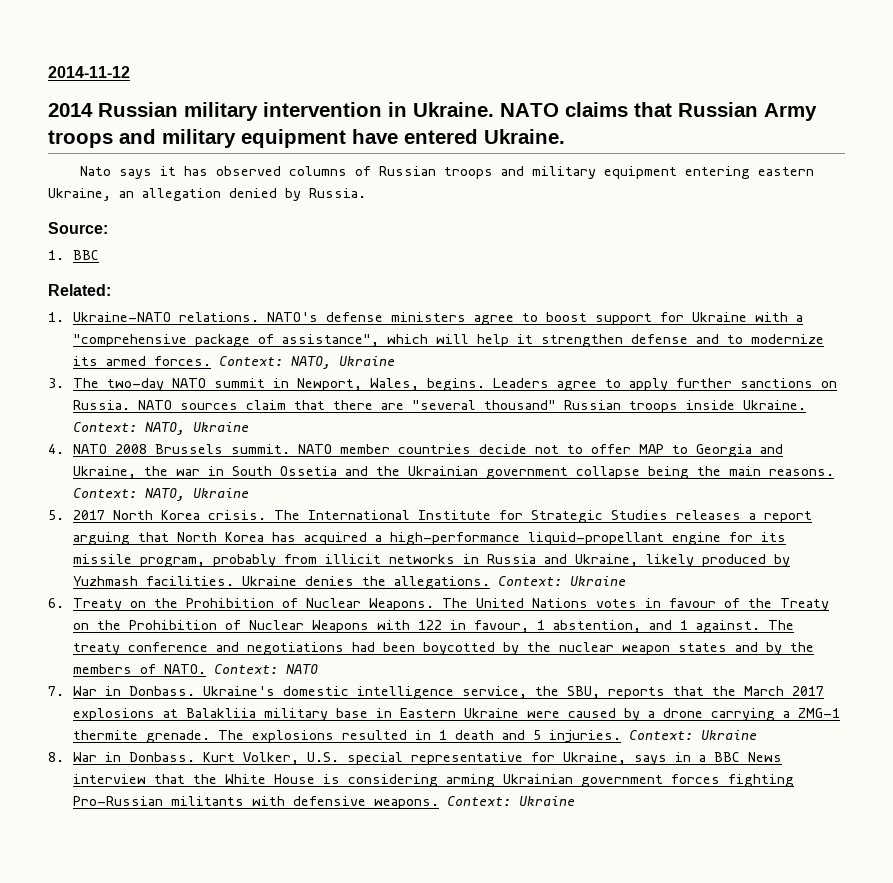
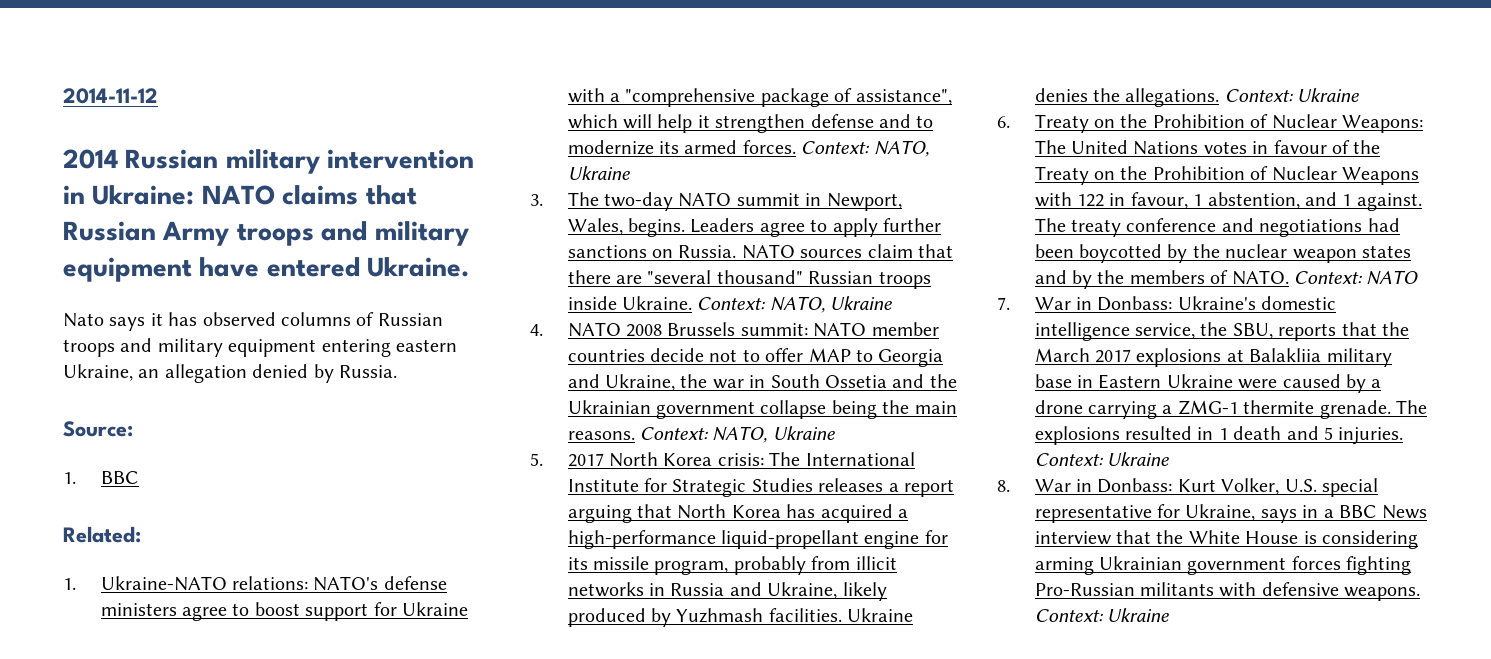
[413,102,494,117] Ukraine. -> [92,185,195,205] Ukraine:
[178,312,259,322] relations. -> [232,576,309,590] relations:
[230,444,290,454] summit. -> [740,323,808,336] summit:
[207,510,266,520] crisis. -> [717,453,764,466] crisis:
[368,598,434,611] Weapons. -> [1342,115,1424,133] Weapons:
[128,686,195,696] Donbass. -> [1097,296,1173,311] Donbass:
[128,752,195,762] Donbass. -> [1097,478,1173,493] Donbass:

